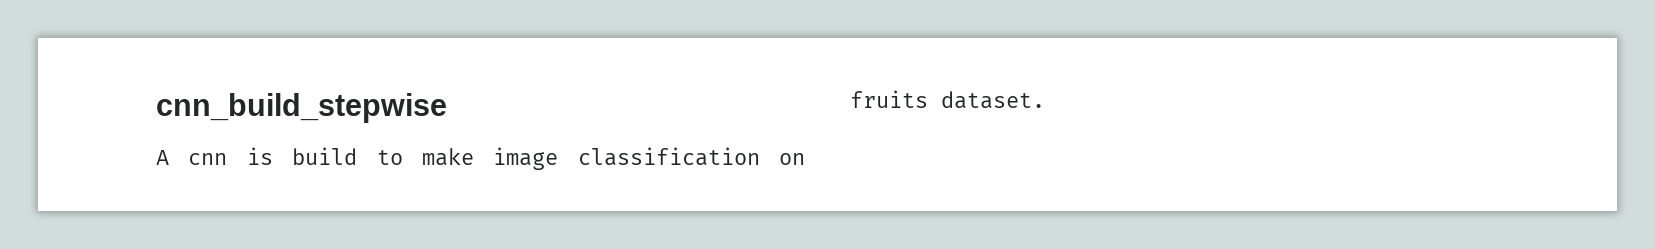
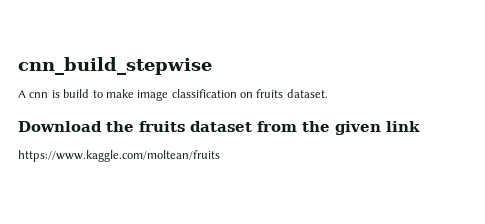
(1045, 100) none -> [18,121,420,135] [18,150,220,162] // Download the fruits dataset from the given link // https://www.kaggle.com/moltean/fruits

